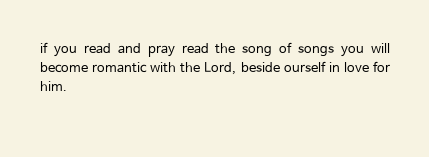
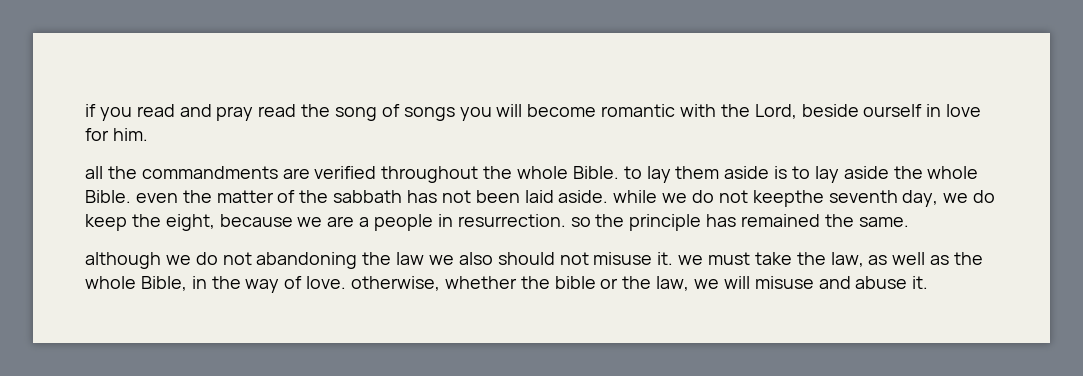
(67, 86) none -> [85,166,979,183] [85,190,996,207] [85,214,909,231] [85,252,984,269] [85,276,929,293] // all the commandments are verified throughout the whole Bible. to lay them aside is to lay aside the whole Bible. even the matter of the sabbath has not been laid aside. while we do not keepthe seventh day, we do keep the eight, because we are a people in resurrection. so the principle has remained the same. // although we do not abandoning the law we also should not misuse it. we must take the law, as well as the whole Bible, in the way of love. otherwise, whether the bible or the law, we will misuse and abuse it.

